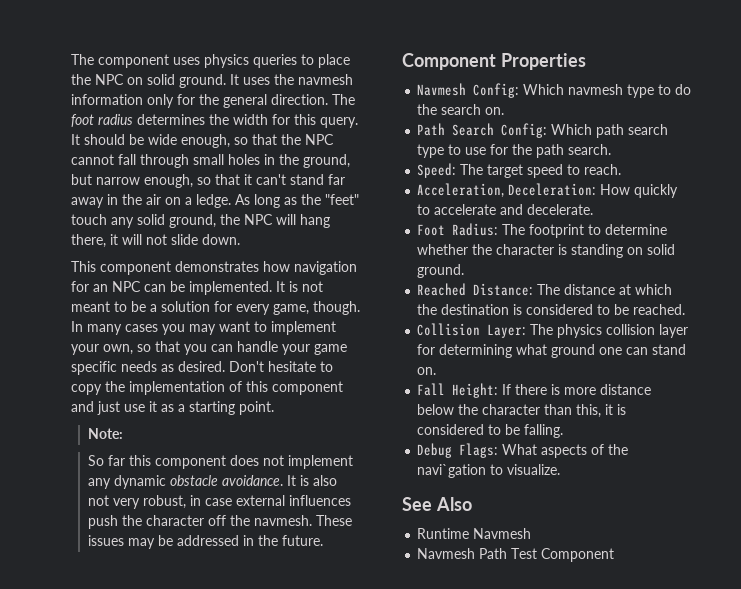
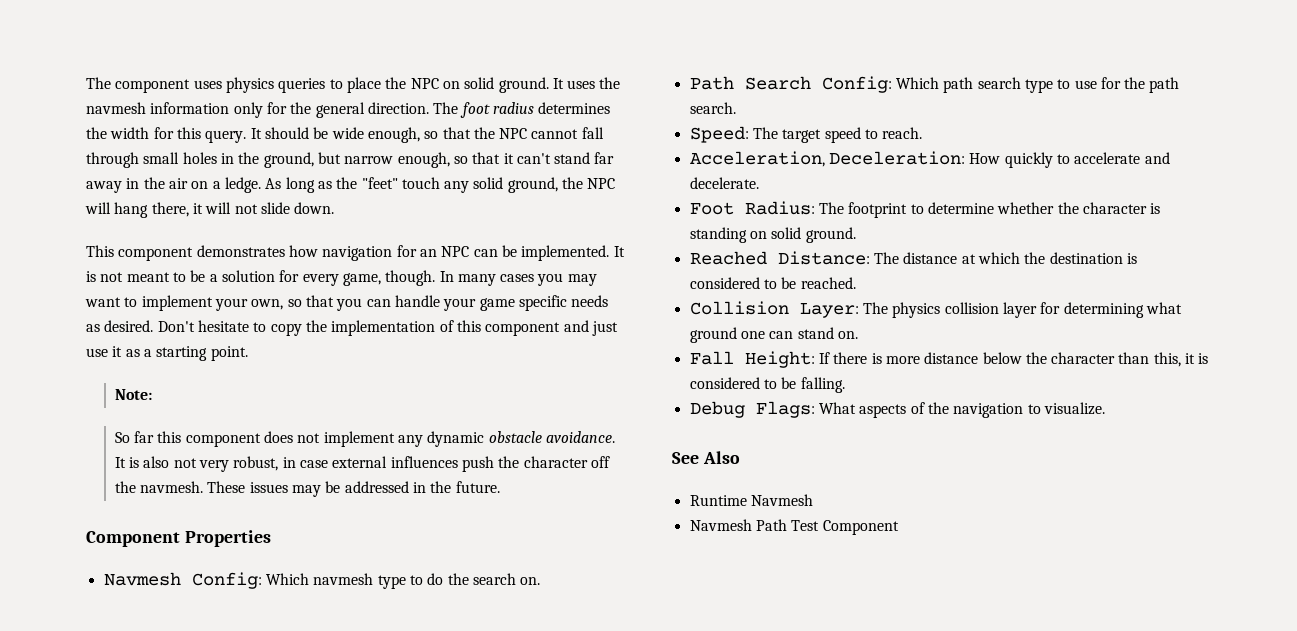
[417,464,487,478] navi`gation -> [953,403,1024,418] navigation

